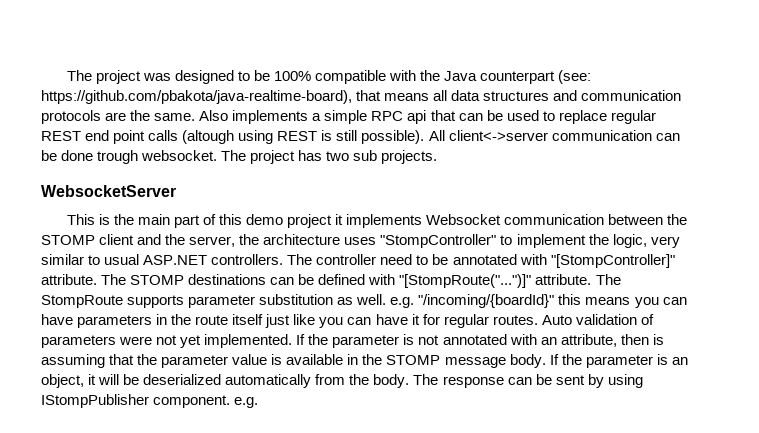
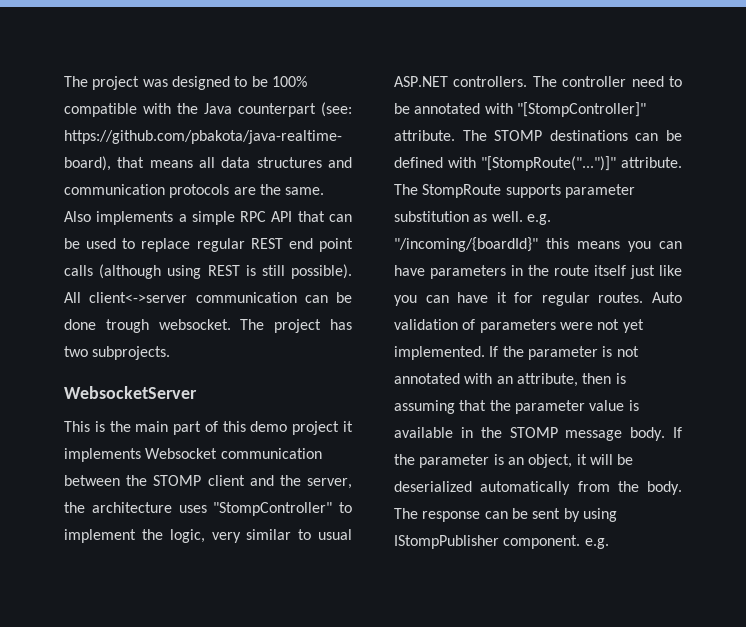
[407,110,427,124] api -> [271,211,293,222] API
[182,130,235,144] (altough -> [99,264,162,279] (although
[353,150,438,164] sub projects. -> [92,346,171,360] subprojects.

